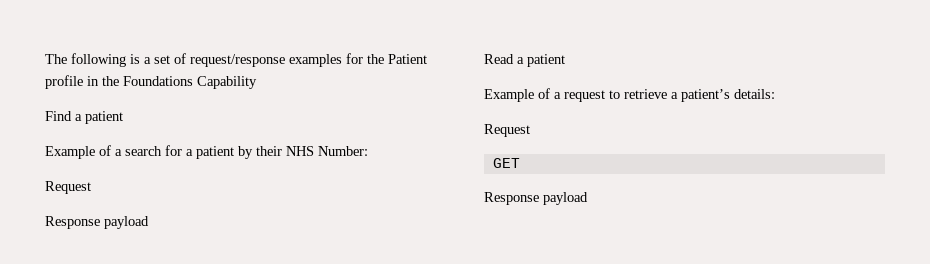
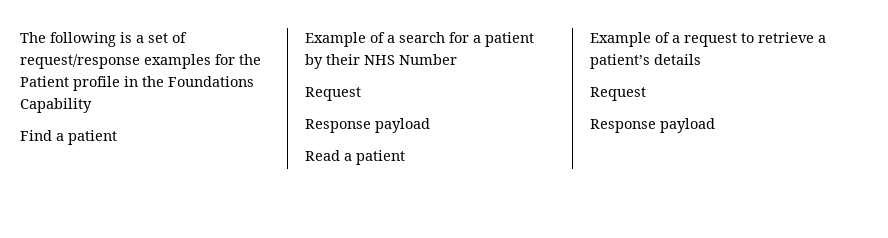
[318,146,368,156] Number: -> [399,54,457,65] Number
[734,89,775,99] [484,124,530,137] [492,158,520,168] details: // Request // GET -> [654,54,701,65] [590,87,646,101] details // Request

